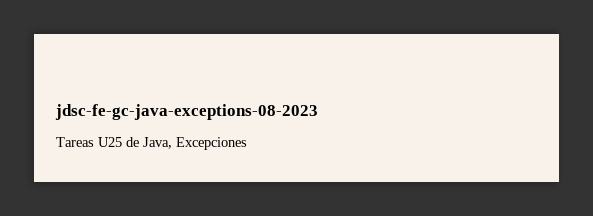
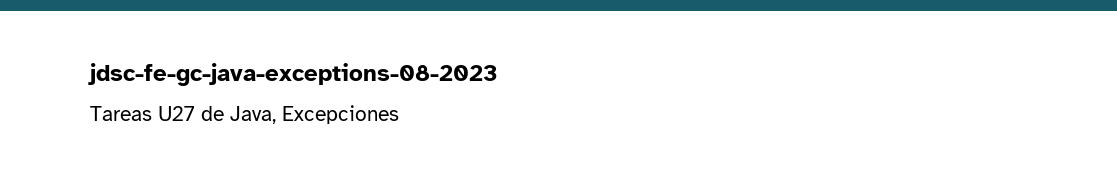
[98,137,122,147] U25 -> [158,106,195,121] U27

